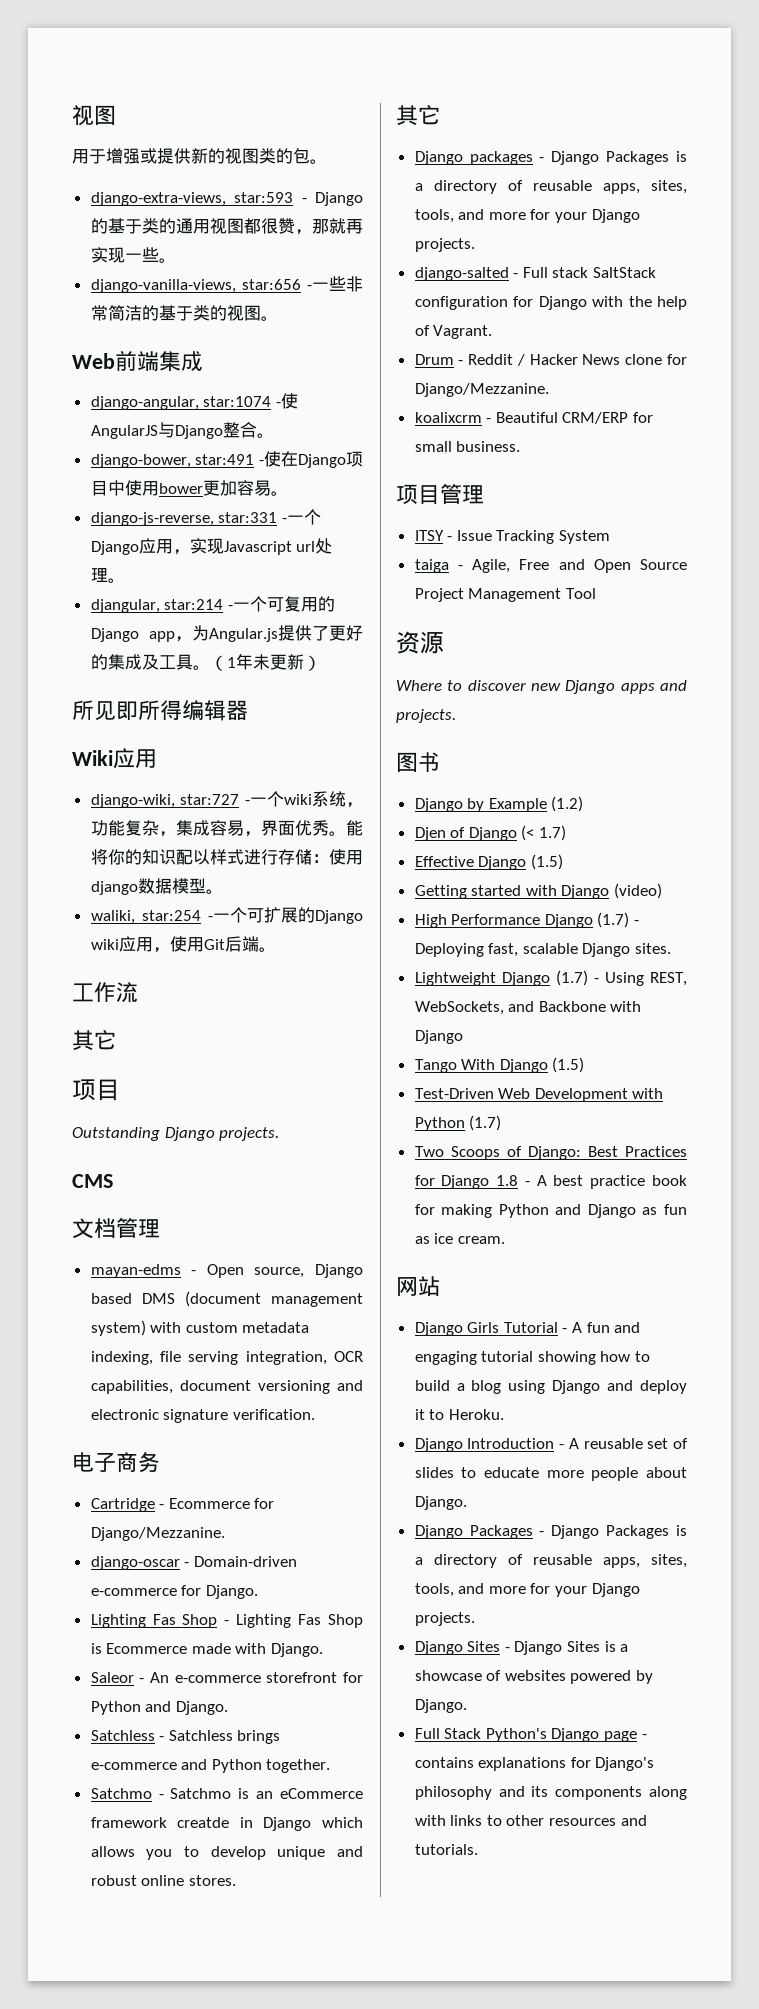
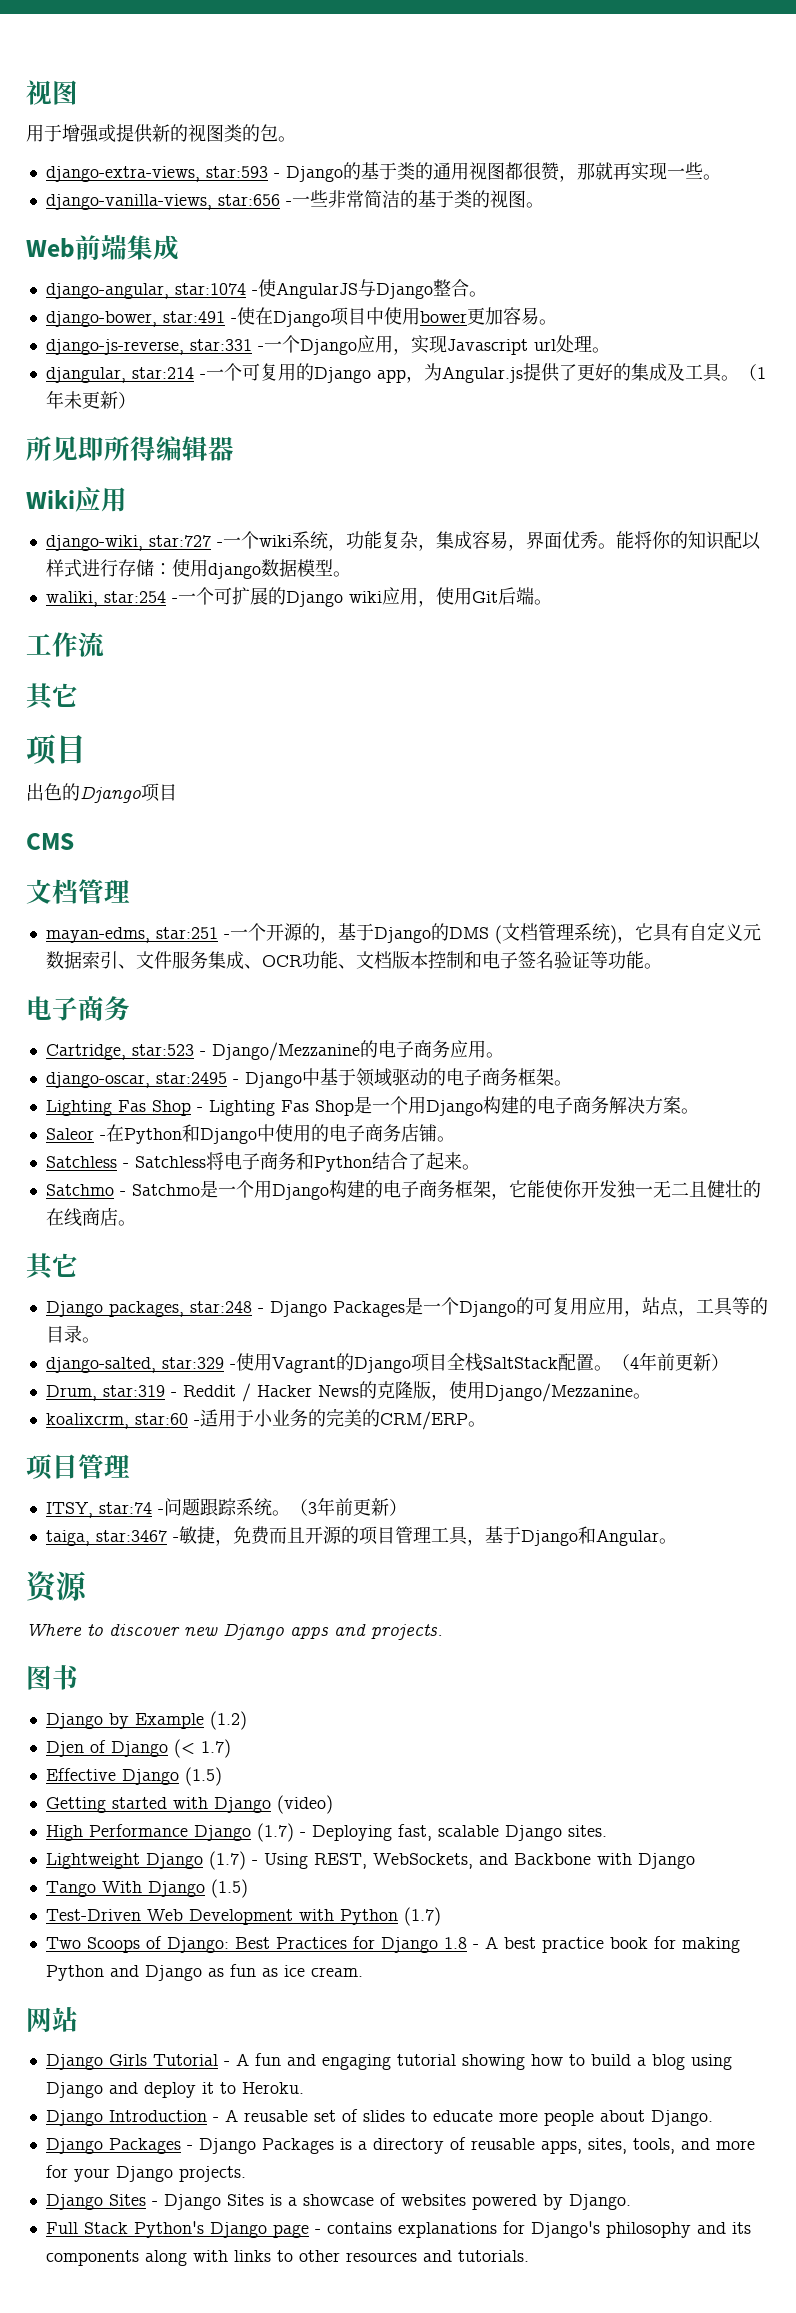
[72,1127,280,1141] Outstanding Django projects. -> [26,783,177,803] 出色的Django项目
[90,1264,363,1278] [90,1291,363,1307] [90,1320,310,1336] [90,1351,363,1365] [90,1380,364,1394] [90,1409,315,1423] [72,1452,160,1473] [90,1498,275,1512] [90,1527,225,1541] [90,1556,297,1570] [90,1585,258,1599] mayan-edms - Open source, Django based DMS (document management system) with custom metadata indexing, file serving integration, OCR capabilities, document versioning and electronic signature verification. // 电子商务 // Cartridge - Ecommerce for Django/Mezzanine. // django-oscar - Domain-driven e-commerce for Django. -> [45,922,761,944] [45,951,662,969] [26,996,130,1021] [45,1040,504,1061] [45,1068,572,1088] mayan-edms, star:251 -一个开源的，基于Django的DMS (文档管理系统)，它具有自定义元数据索引、文件服务集成、OCR功能、文档版本控制和电子签名验证等功能。 // 电子商务 // Cartridge, star:523 - Django/Mezzanine的电子商务应用。 // django-oscar, star:2495 - Django中基于领域驱动的电子商务框架。
[90,1643,324,1657] [90,1672,364,1683] [90,1701,228,1715] [90,1730,281,1744] [90,1759,331,1773] [90,1788,364,1799] [90,1817,363,1831] [90,1846,363,1860] [90,1875,236,1886] is Ecommerce made with Django. // Saleor - An e-commerce storefront for Python and Django. // Satchless - Satchless brings e-commerce and Python together. // Satchmo - Satchmo is an eCommerce framework creatde in Django which allows you to develop unique and robust online stores. -> [353,1096,699,1116] [45,1123,455,1144] [45,1152,480,1172] [45,1180,761,1200] [45,1207,136,1227] 是一个用Django构建的电子商务解决方案。 // Saleor -在Python和Django中使用的电子商务店铺。 // Satchless - Satchless将电子商务和Python结合了起来。 // Satchmo - Satchmo是一个用Django构建的电子商务框架，它能使你开发独一无二且健壮的在线商店。
[469,151,687,165] [414,180,687,194] [414,209,640,223] [414,238,475,252] [414,267,657,281] [414,296,687,310] [414,325,493,339] [414,354,454,365] packages - Django Packages is a directory of reusable apps, sites, tools, and more for your Django projects. // django-salted - Full stack SaltStack configuration for Django with the help of Vagrant. // Drum -> [108,1297,768,1317] [45,1325,100,1343] [45,1352,729,1373] [45,1385,165,1401] packages, star:248 - Django Packages是一个Django的可复用应用，站点，工具等的目录。 // django-salted, star:329 -使用Vagrant的Django项目全栈SaltStack配置。（4年前更新） // Drum, star:319
[625,354,687,365] [414,383,549,397] [414,412,654,424] [414,441,521,452] [396,484,484,504] [414,530,611,544] [414,559,687,573] [414,588,596,602] clone for Django/Mezzanine. // koalixcrm - Beautiful CRM/ERP for small business. // 项目管理 // ITSY - Issue Tracking System // taiga - Agile, Free and Open Source Project Management Tool -> [358,1381,651,1402] [45,1408,486,1430] [26,1454,130,1480] [45,1497,407,1518] [45,1526,677,1546] 的克隆版，使用Django/Mezzanine。 // koalixcrm, star:60 -适用于小业务的完美的CRM/ERP。 // 项目管理 // ITSY, star:74 -问题跟踪系统。（3年前更新） // taiga, star:3467 -敏捷，免费而且开源的项目管理工具，基于Django和Angular。

